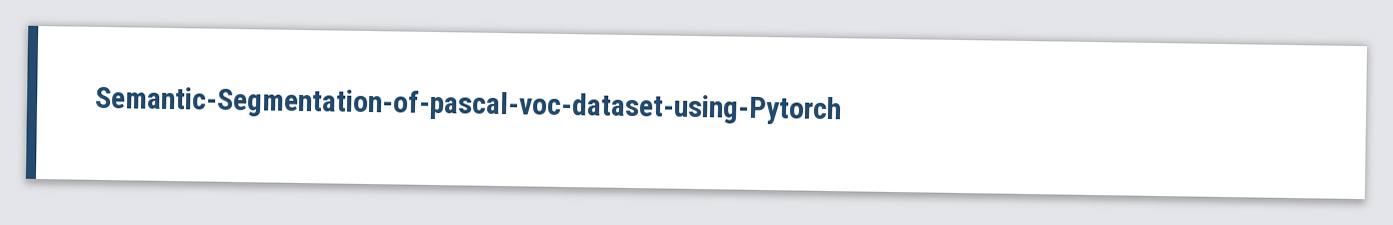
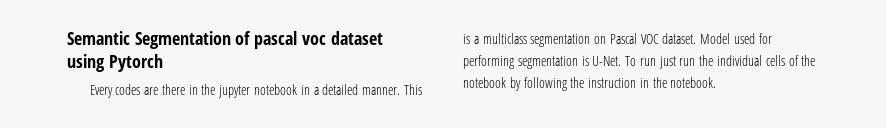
[94,85,842,126] Semantic-Segmentation-of-pascal-voc-dataset-using-Pytorch -> [67,31,383,49] [67,54,163,72] [89,84,422,98] [463,33,772,47] [463,55,816,69] [463,77,717,91] Semantic Segmentation of pascal voc dataset using Pytorch // Every codes are there in the jupyter notebook in a detailed manner. This is a multiclass segmentation on Pascal VOC dataset. Model used for performing segmentation is U-Net. To run just run the individual cells of the notebook by following the instruction in the notebook.

